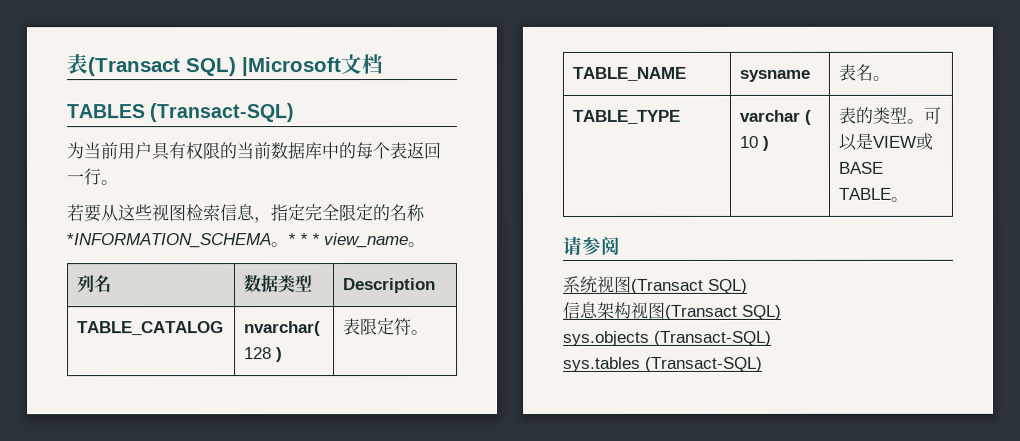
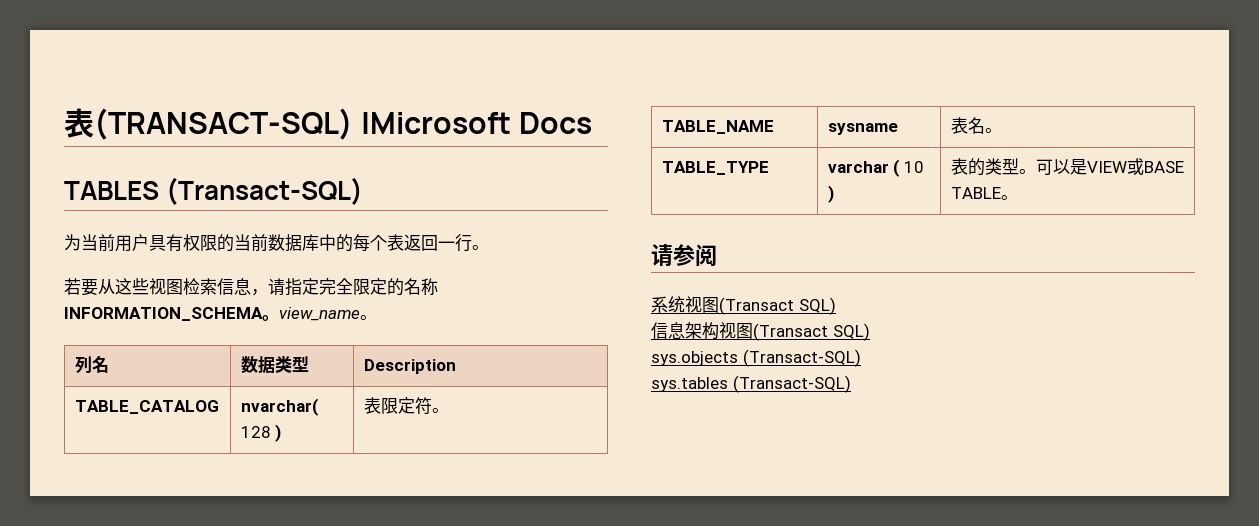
[66,53,383,77] 表(Transact SQL) |Microsoft文档 -> [64,108,593,140] 表(TRANSACT-SQL) |Microsoft Docs
(272, 220) none -> [268,278,285,296] 请
[67,233,321,249] *INFORMATION_SCHEMA。* * * -> [64,307,279,321] INFORMATION_SCHEMA。

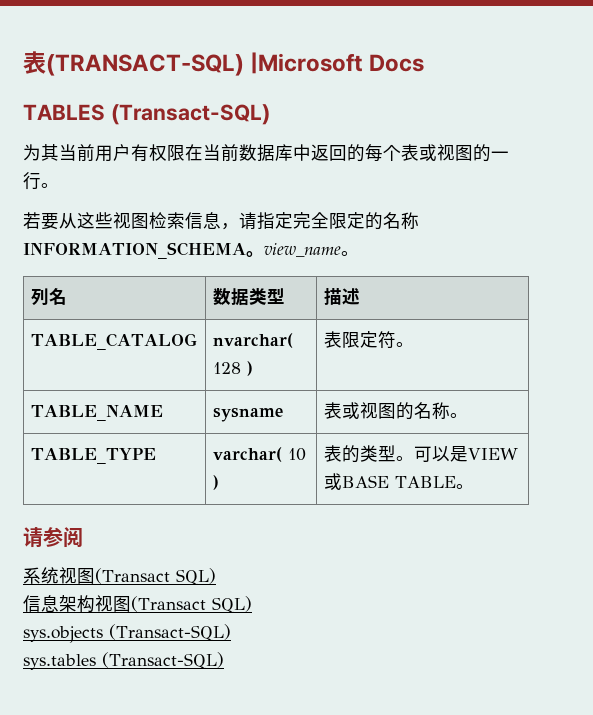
(81, 242) none -> [41,144,59,161] 其
[149,234,234,252] 具有权限的 -> [131,144,203,162] 有权限在
(336, 242) none -> [311,144,347,161] 返回
[404,234,438,251] 返回 -> [419,144,491,162] 或视图的
[363,359,456,374] Description -> [323,288,360,305] 描述
[967,117,985,134] 名 -> [341,402,450,420] 或视图的名称
[827,159,900,177] varchar ( -> [212,447,282,462] varchar(

